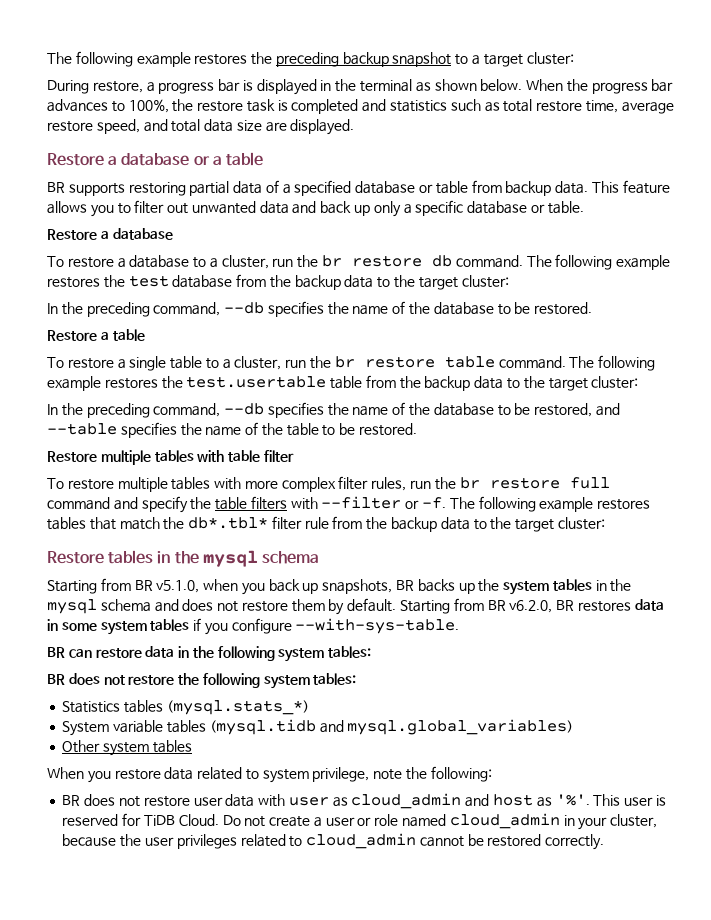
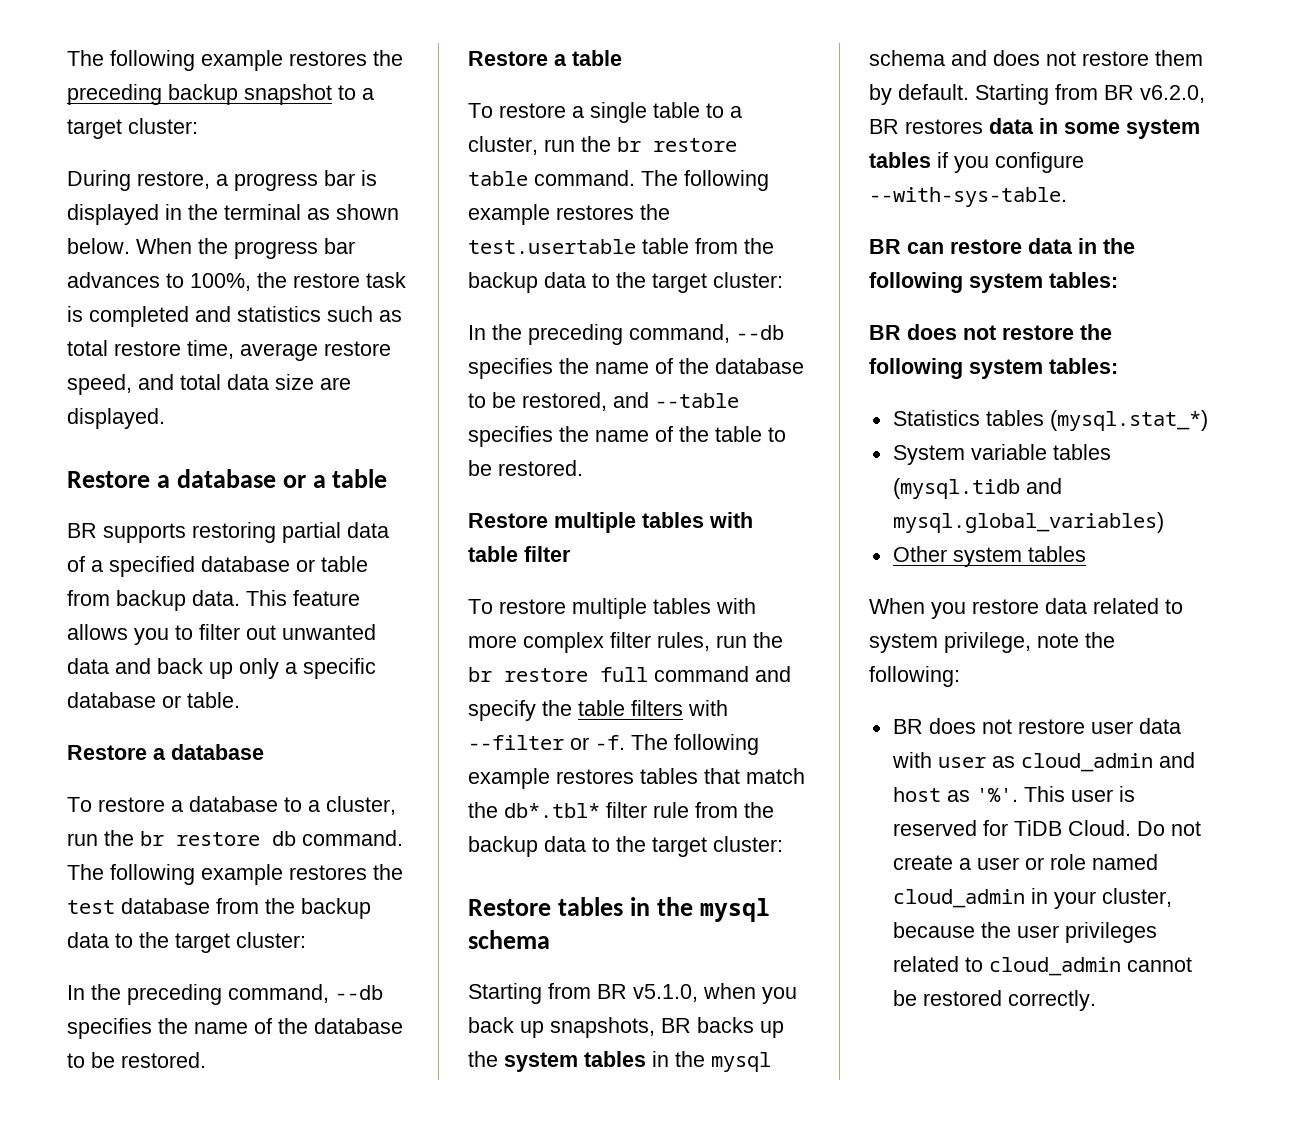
[166,700,309,715] (mysql.stats_*) -> [1049,410,1208,431] (mysql.stat_*)

